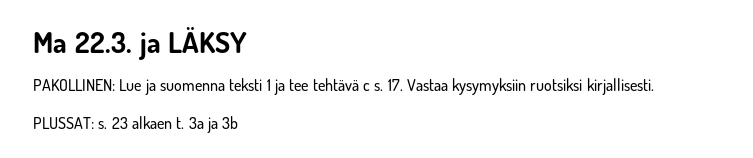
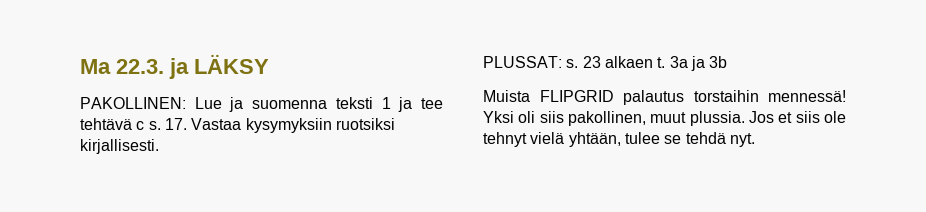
(239, 122) none -> [483,90,846,105] [483,111,846,126] [483,132,755,147] // Muista FLIPGRID palautus torstaihin mennessä! Yksi oli siis pakollinen, muut plussia. Jos et siis ole tehnyt vielä yhtään, tulee se tehdä nyt.

